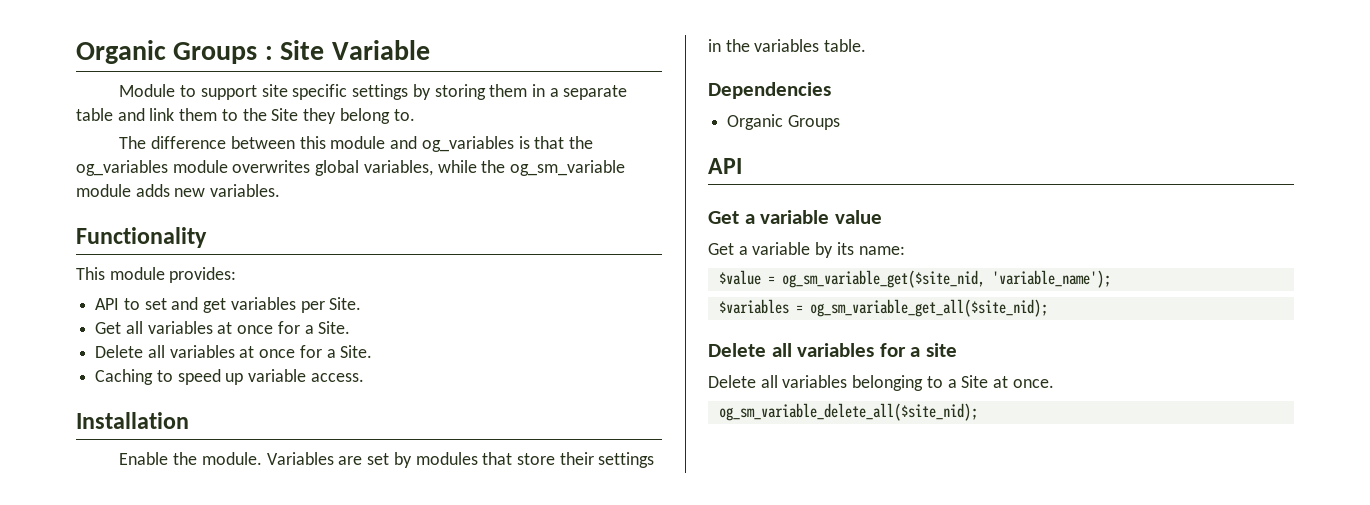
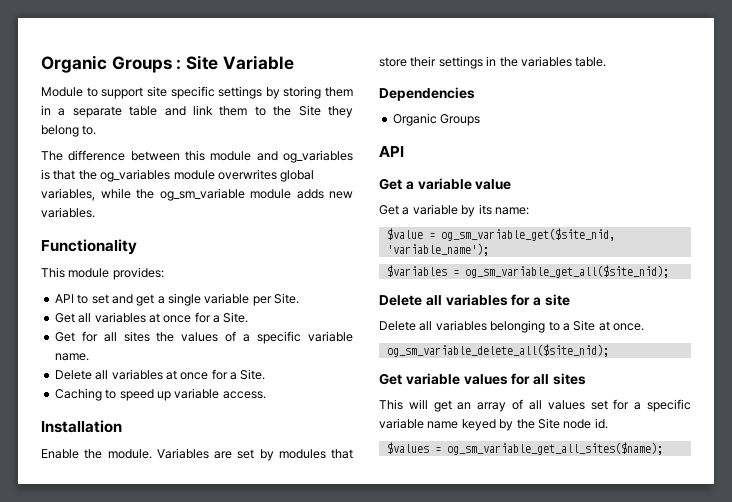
[230,297,296,310] variables -> [157,293,250,306] a single variable
(351, 327) none -> [54,331,353,344] [54,353,89,361] // Get for all sites the values of a specific variable name.
(978, 412) none -> [379,373,586,385] [379,399,691,412] [379,418,608,431] [386,442,663,455] // Get variable values for all sites // This will get an array of all values set for a specific variable name keyed by the Site node id. // $values = og_sm_variable_get_all_sites($name);

